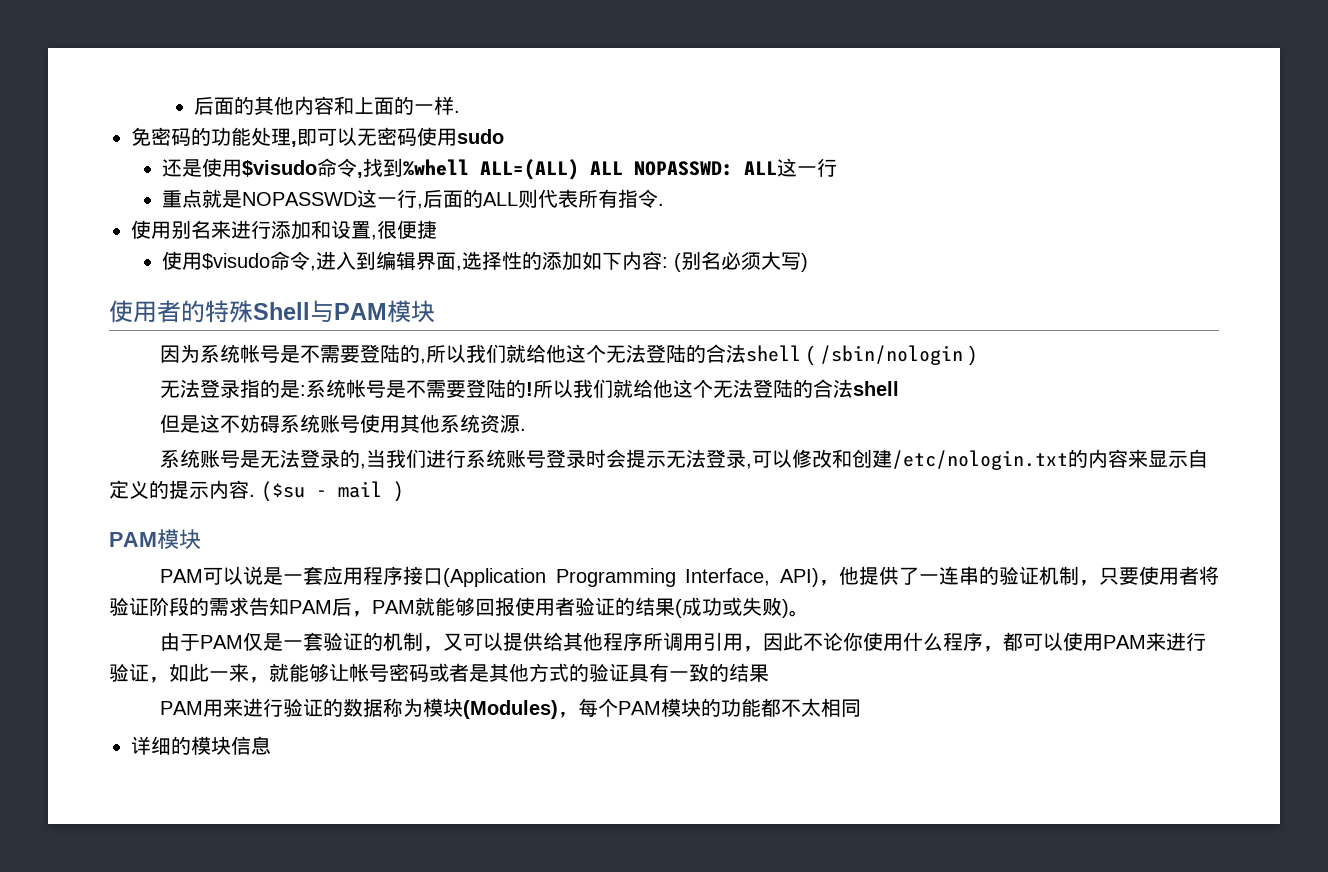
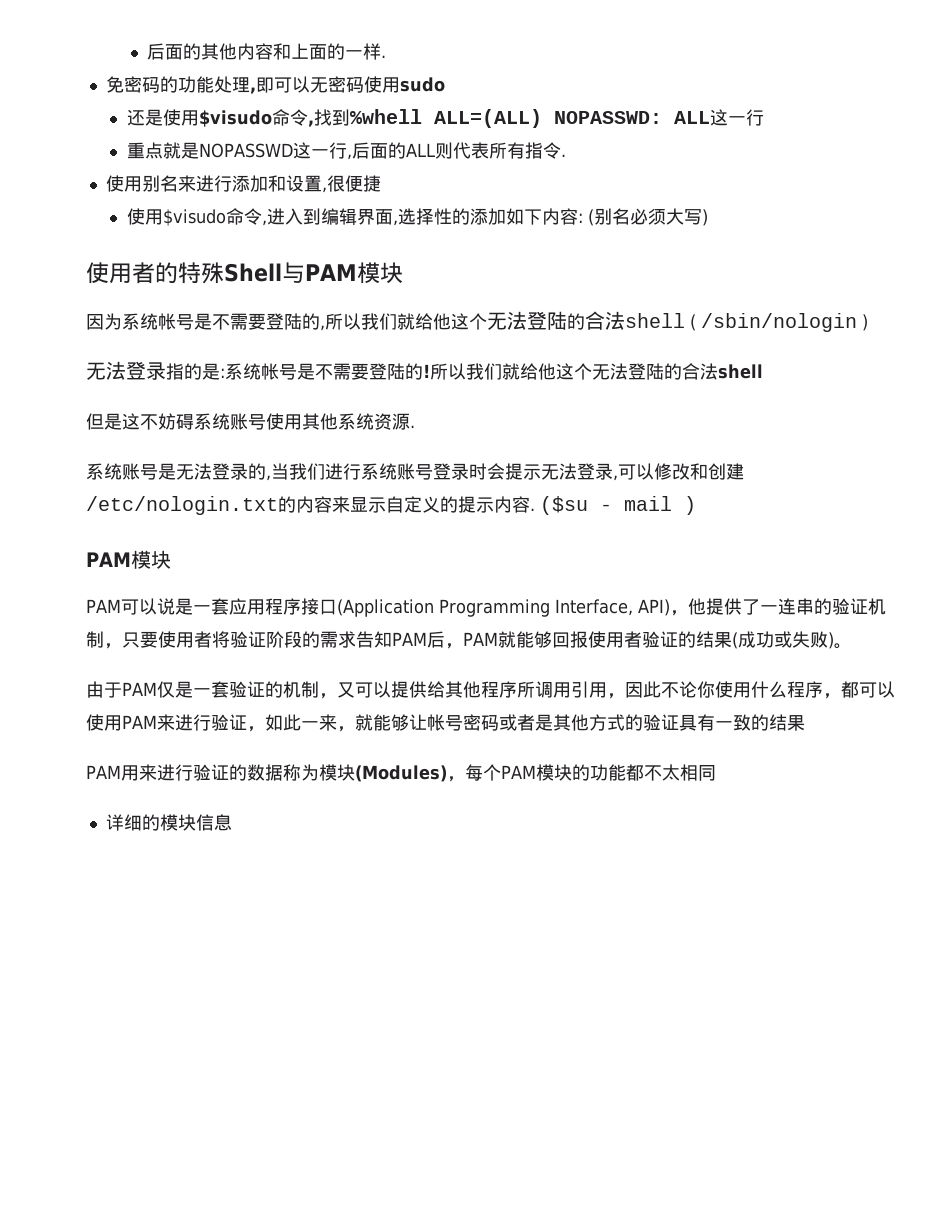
[590,161,624,175] ALL -> (542, 118) none

